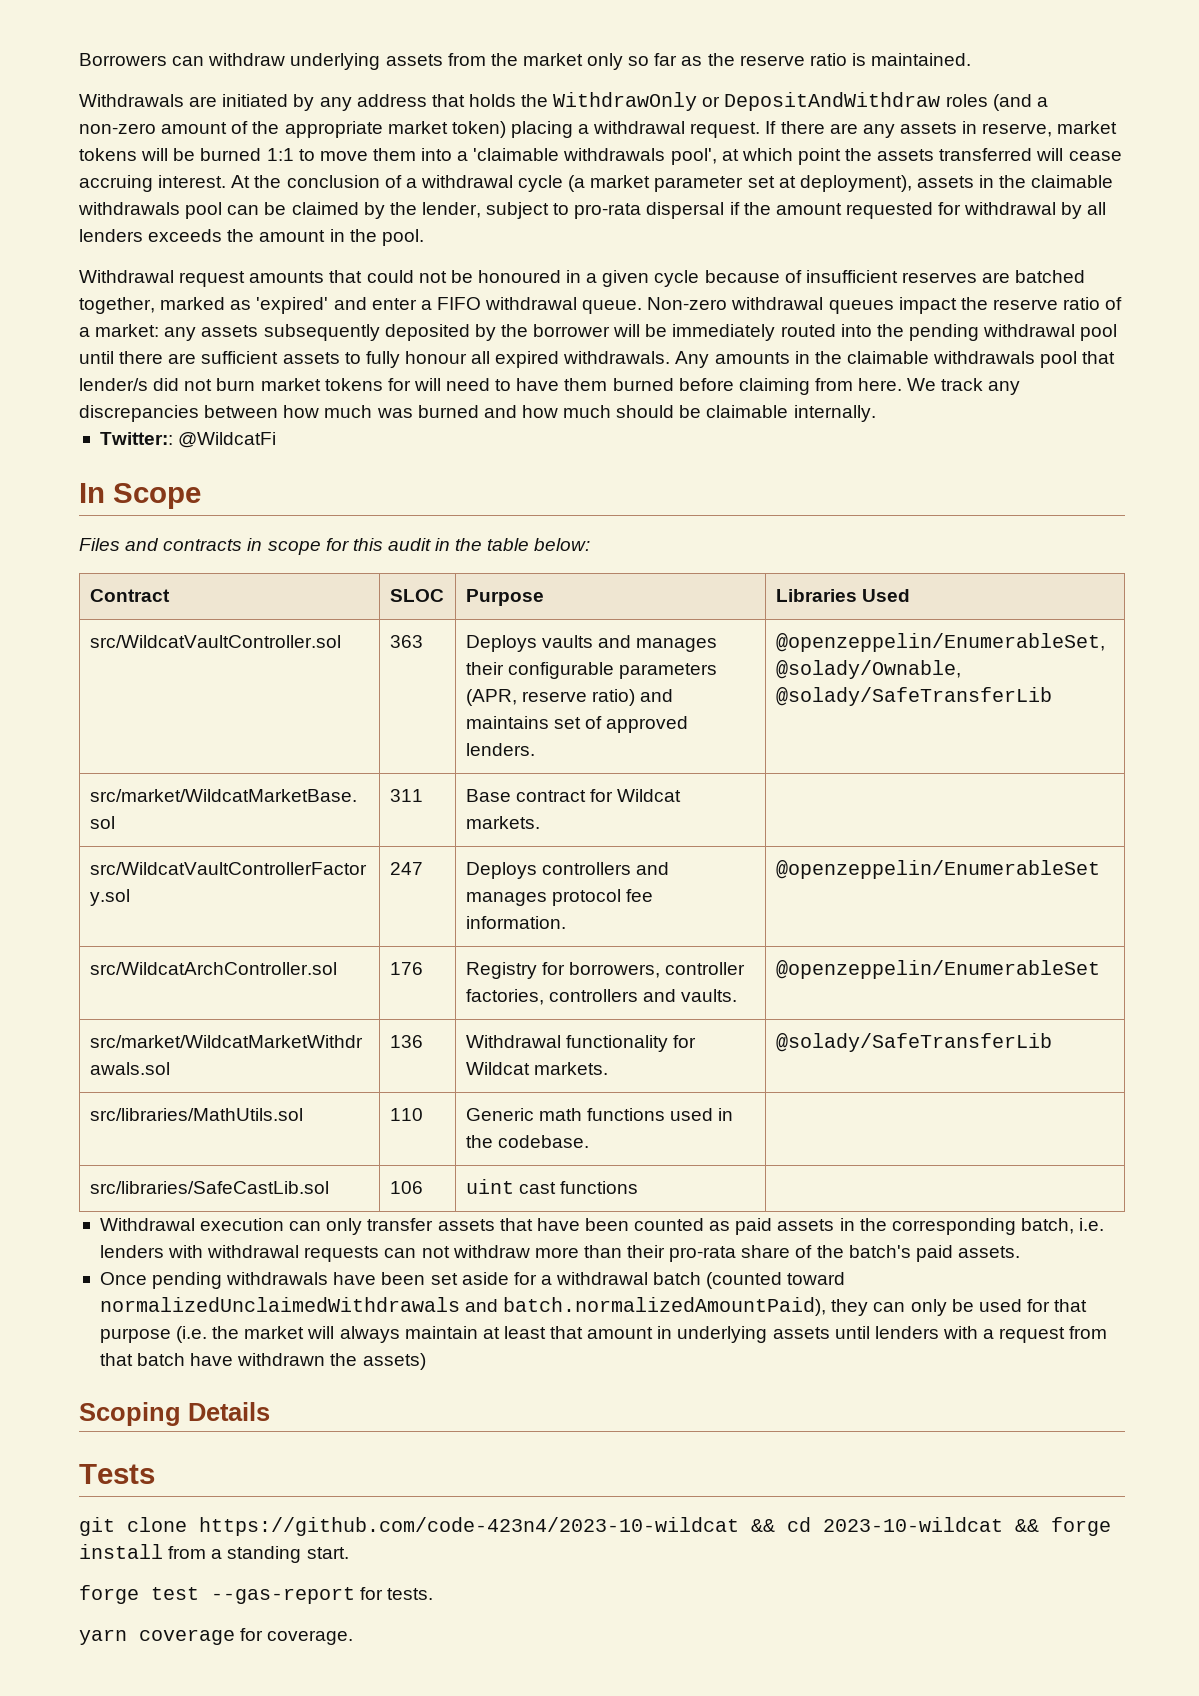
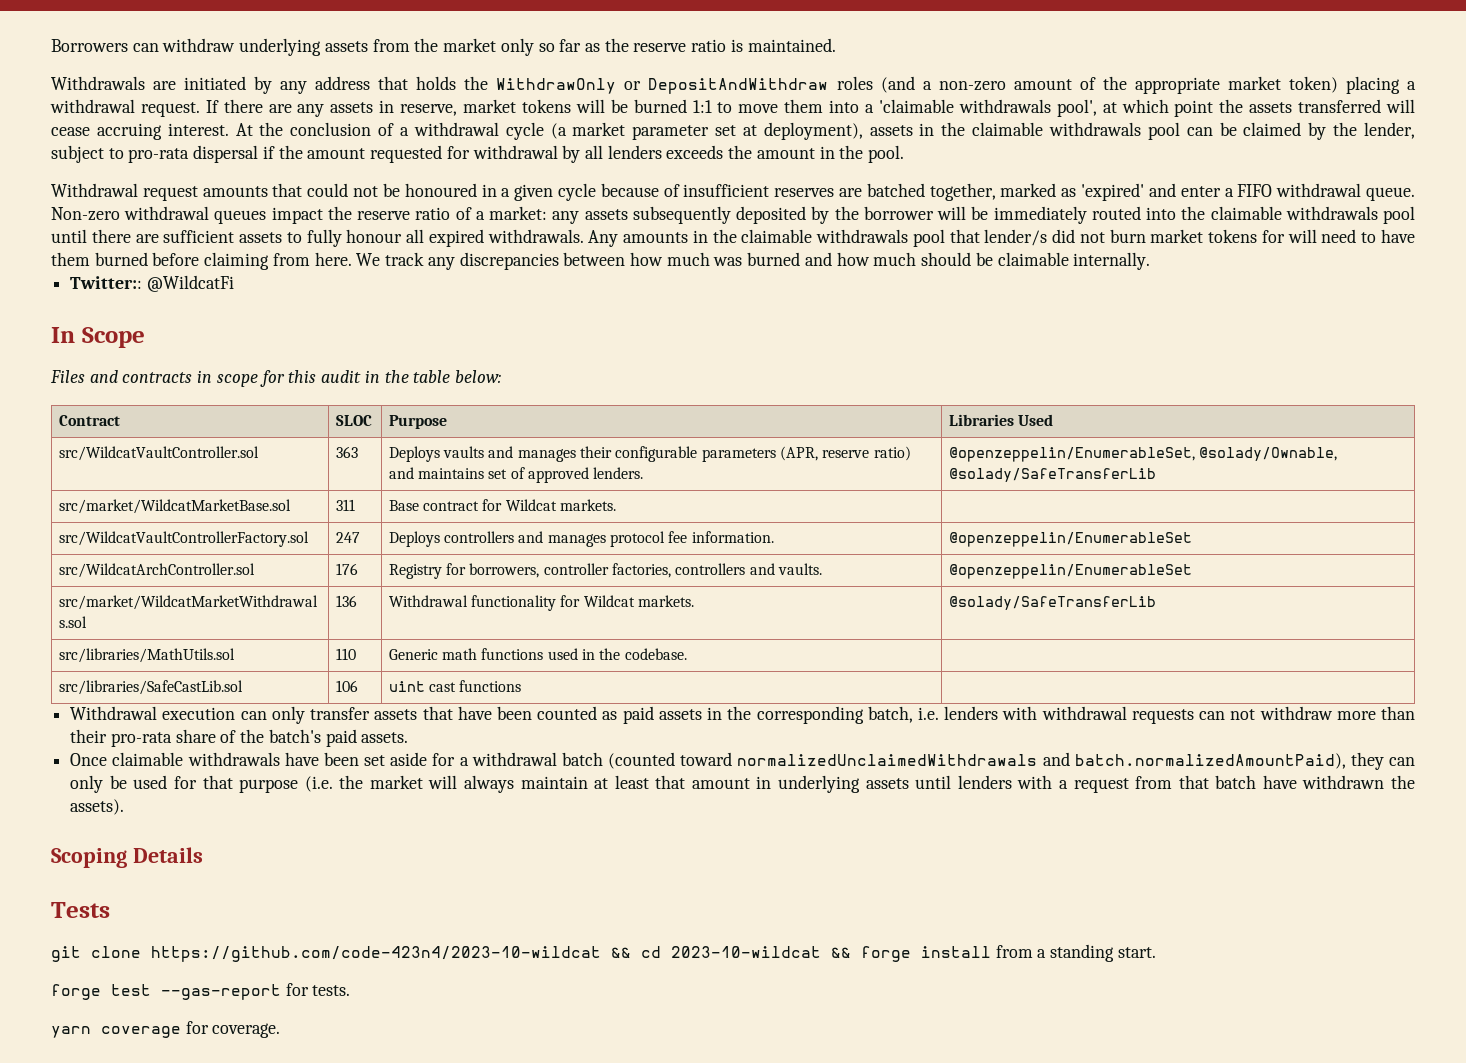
[908,324,1076,341] pending withdrawal -> [1210,206,1378,220] claimable withdrawals
[152,1272,223,1289] pending -> [112,752,184,766] claimable
[362,1353,426,1370] assets) -> [70,799,125,815] assets).

